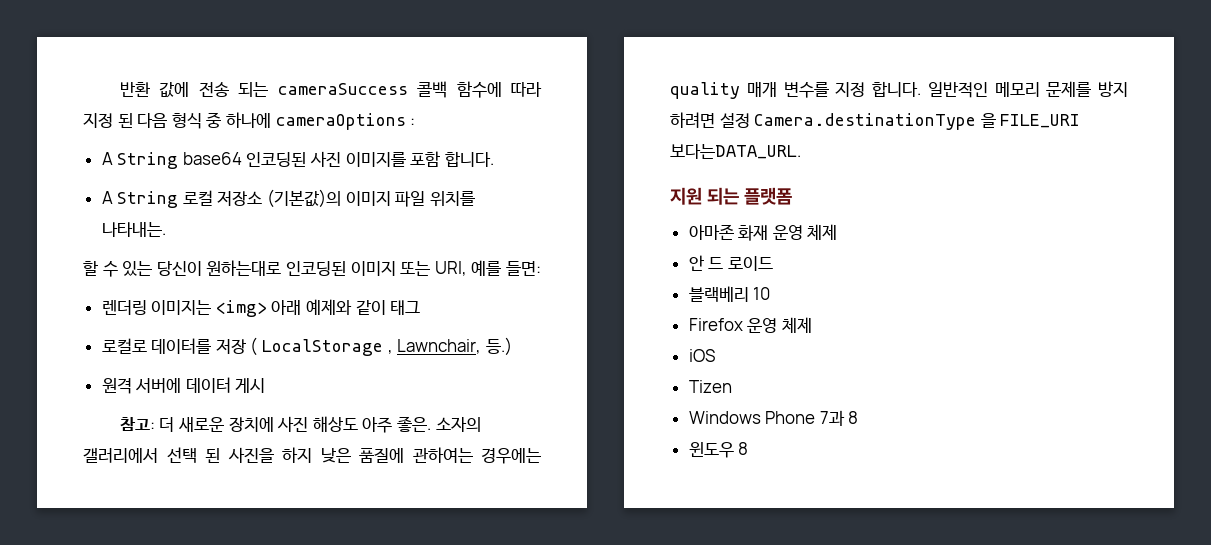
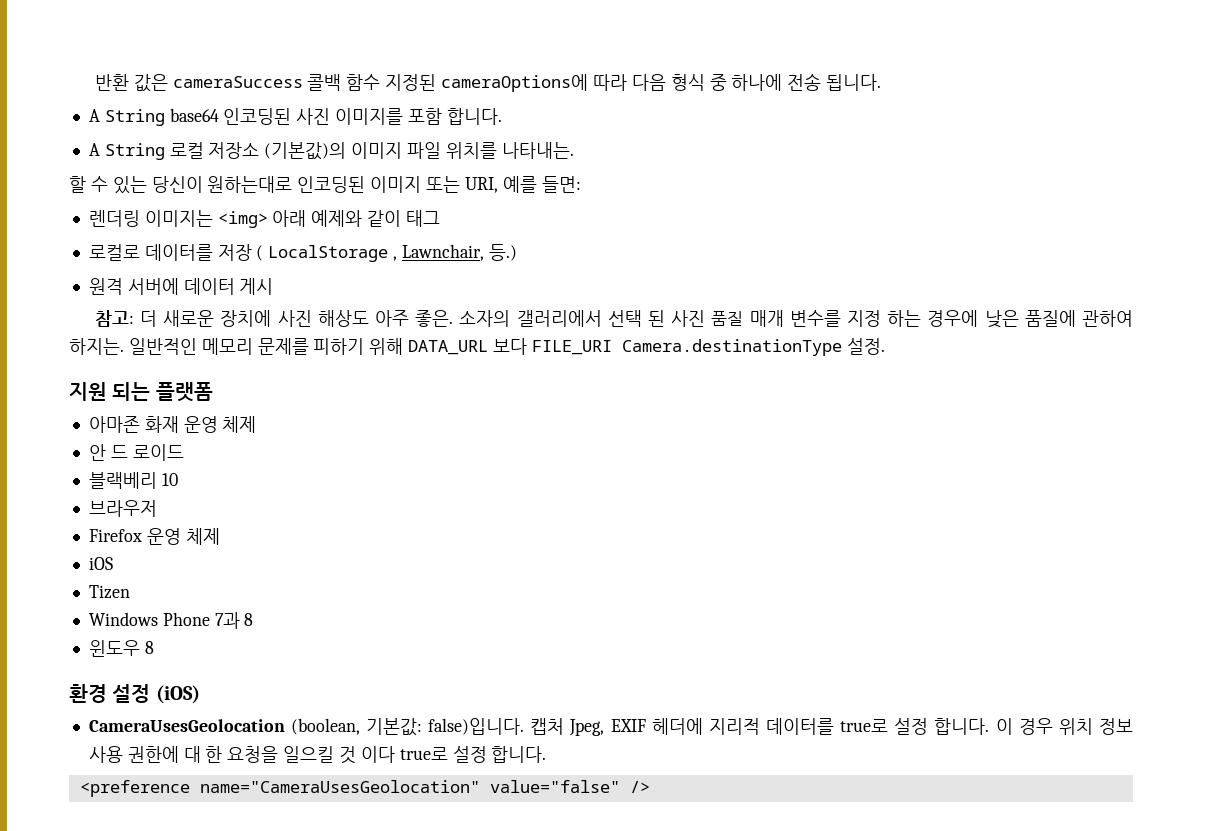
[159,81,542,98] [83,113,133,128] 값에 전송 되는 cameraSuccess 콜백 함수에 따라 지정 된 -> [133,74,627,92] 값은 cameraSuccess 콜백 함수 지정된 cameraOptions에 따라
[275,113,416,130] cameraOptions : -> [787,73,882,91] 전송 됩니다.
[227,447,541,464] [670,81,1128,99] [670,112,1081,130] [670,144,801,159] 사진을 하지 낮은 품질에 관하여는 경우에는 quality 매개 변수를 지정 합니다. 일반적인 메모리 문제를 방지 하려면 설정 Camera.destinationType 을 FILE_URI 보다는DATA_URL. -> [671,310,1133,328] [69,338,885,356] 사진 품질 매개 변수를 지정 하는 경우에 낮은 품질에 관하여 하지는. 일반적인 메모리 문제를 피하기 위해 DATA_URL 보다 FILE_URI Camera.destinationType 설정.
(771, 293) none -> [88,500,157,517] // 브라우저
(749, 448) none -> [69,684,200,704] [88,718,1134,736] [88,746,547,764] [79,780,650,797] // 환경 설정 (iOS) // CameraUsesGeolocation (boolean, 기본값: false)입니다. 캡처 Jpeg, EXIF 헤더에 지리적 데이터를 true로 설정 합니다. 이 경우 위치 정보 사용 권한에 대 한 요청을 일으킬 것 이다 true로 설정 합니다. // <preference name="CameraUsesGeolocation" value="false" />

